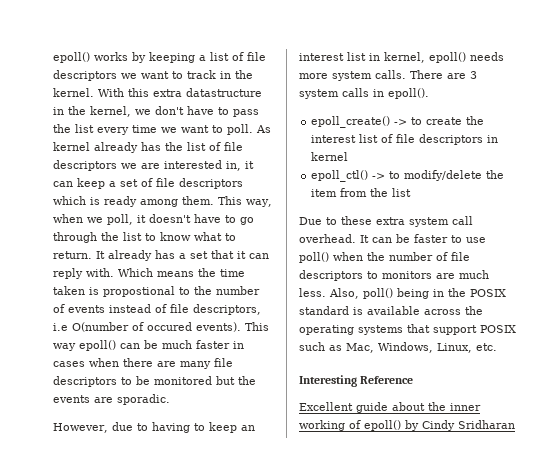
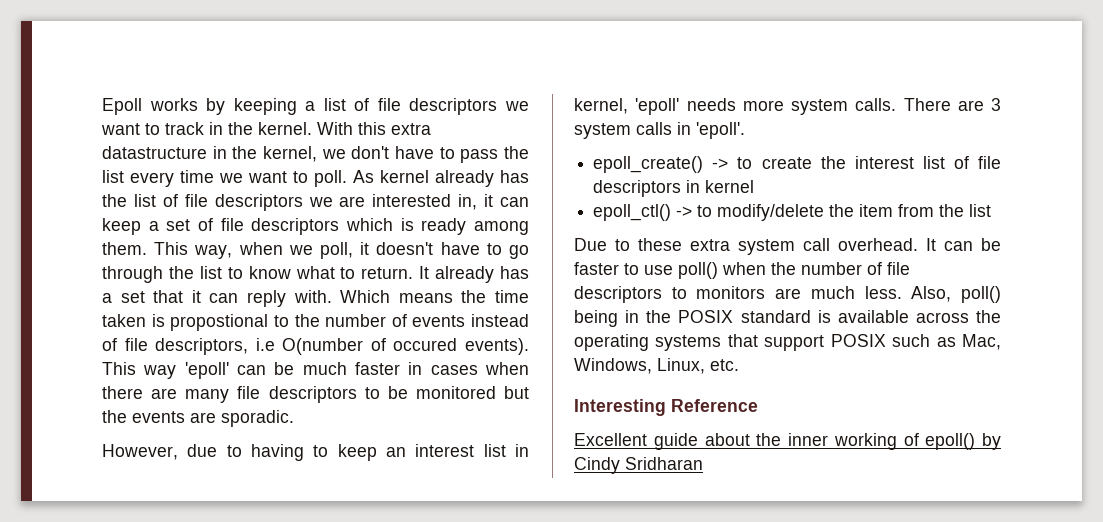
[53,52,90,63] epoll() -> [102,98,142,115] Epoll
[79,340,116,351] epoll() -> [184,362,229,379] 'epoll'
[429,52,466,63] epoll() -> [635,98,680,115] 'epoll'
[388,88,429,99] epoll(). -> [696,122,745,139] 'epoll'.

